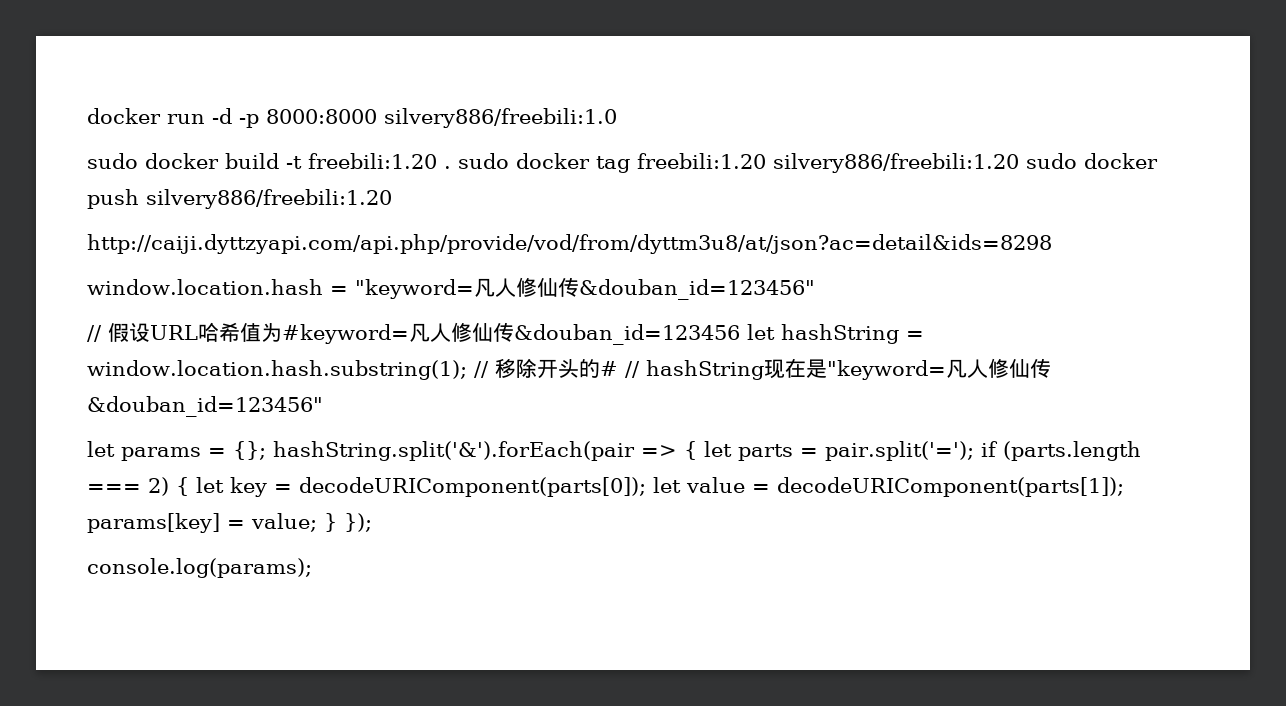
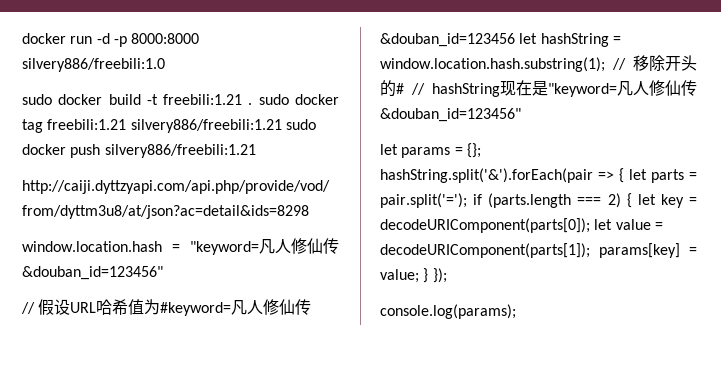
[308,153,437,169] freebili:1.20 -> [163,94,243,105] freebili:1.21
[637,153,1019,173] freebili:1.20 silvery886/freebili:1.20 -> [47,119,282,133] freebili:1.21 silvery886/freebili:1.21
[146,189,392,209] silvery886/freebili:1.20 -> [104,144,256,158] silvery886/freebili:1.21

